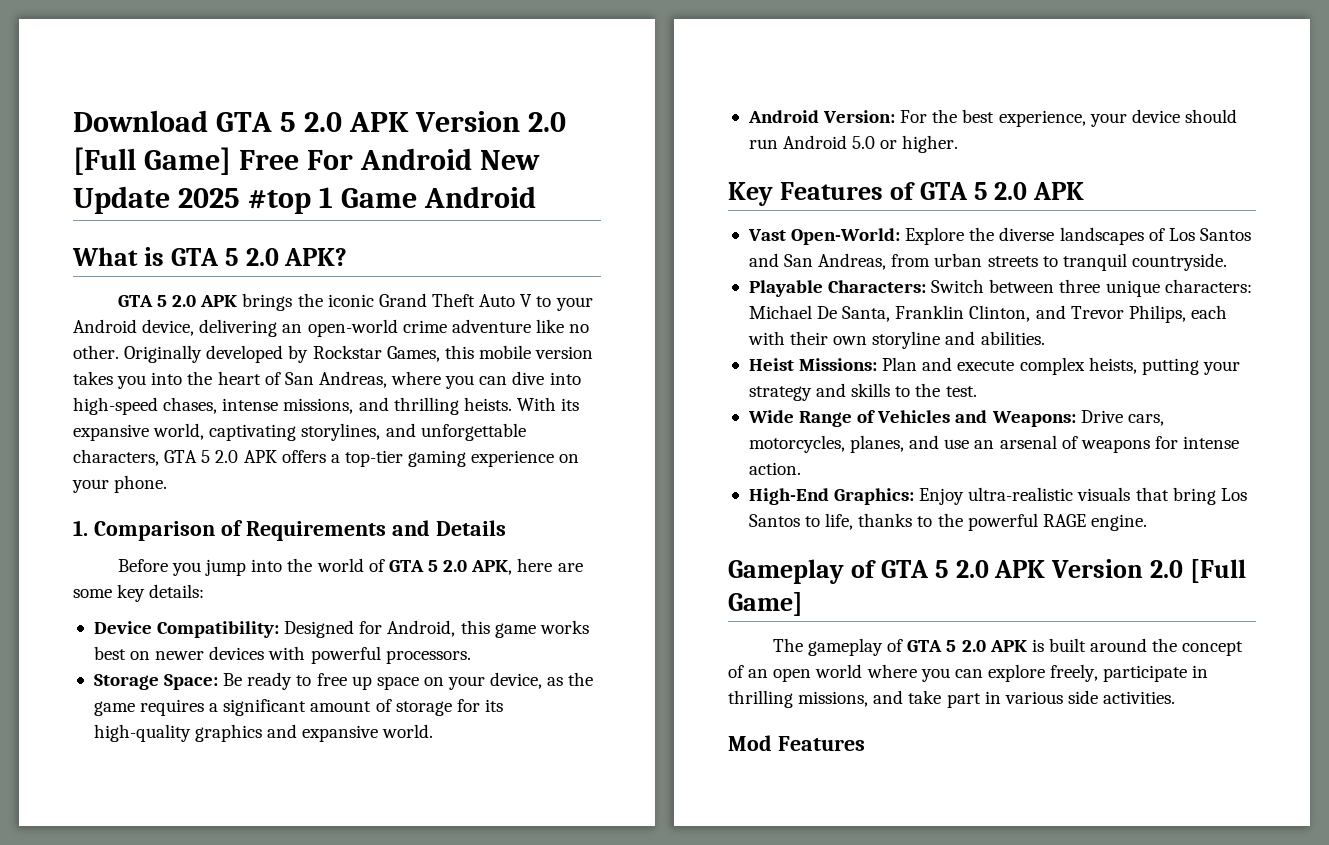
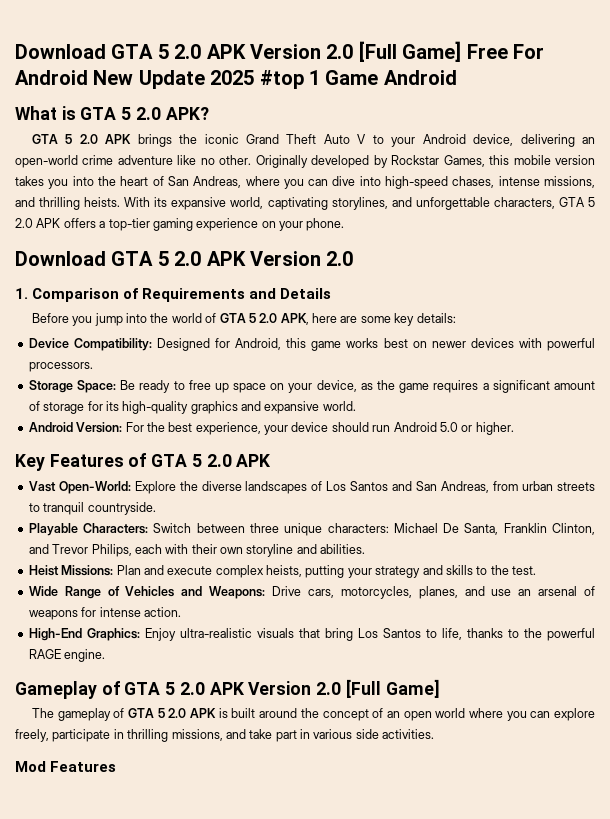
(168, 484) none -> [15,251,354,266] // Download GTA 5 2.0 APK Version 2.0

